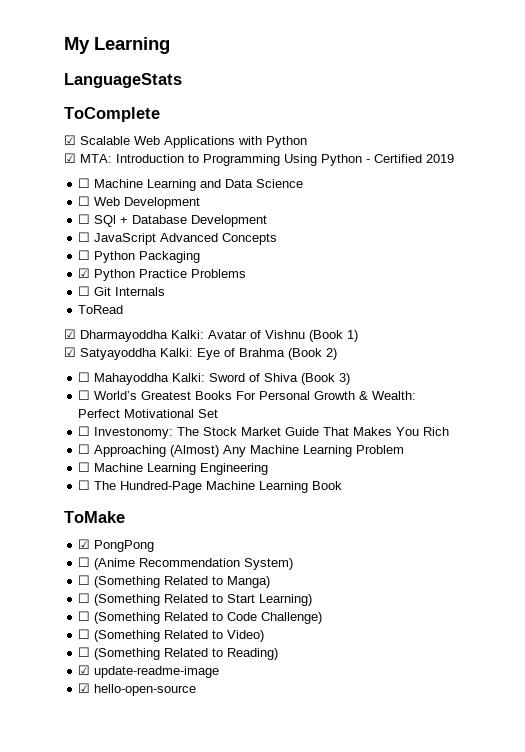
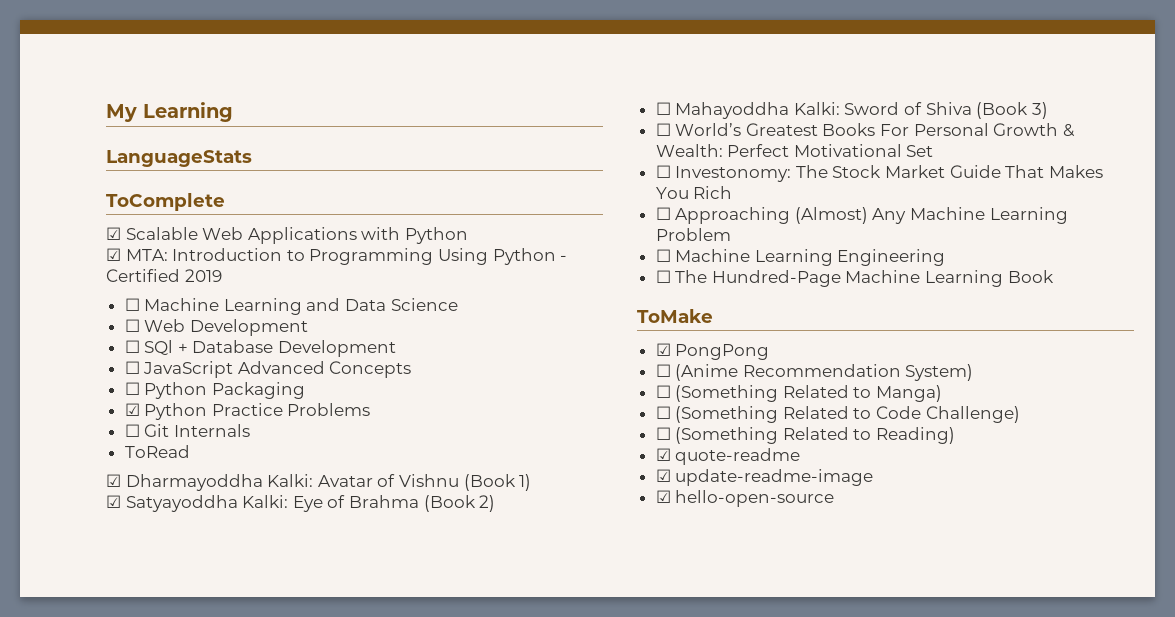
[78,593,313,606] // ☐ (Something Related to Start Learning) -> (943, 393) none
[78,629,265,642] // ☐ (Something Related to Video) -> (1020, 414) none
(279, 654) none -> [655,448,801,465] // ☑ quote-readme

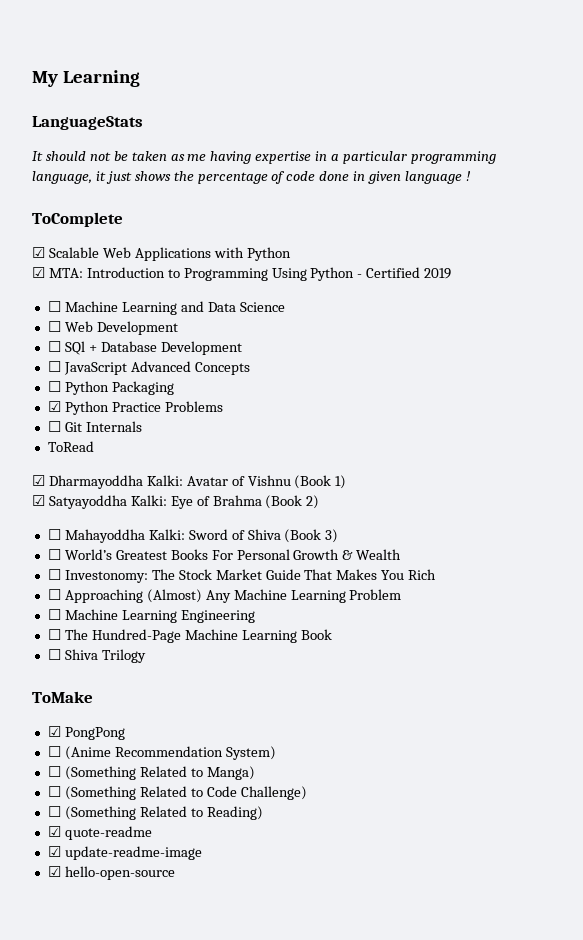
(252, 158) none -> [32,151,496,164] [32,171,471,184] // It should not be taken as me having expertise in a particular programming language, it just shows the percentage of code done in given language !
[655,144,934,157] Wealth: Perfect Motivational Set -> [356,549,402,560] Wealth
(1054, 276) none -> [47,649,146,663] // ☐ Shiva Trilogy

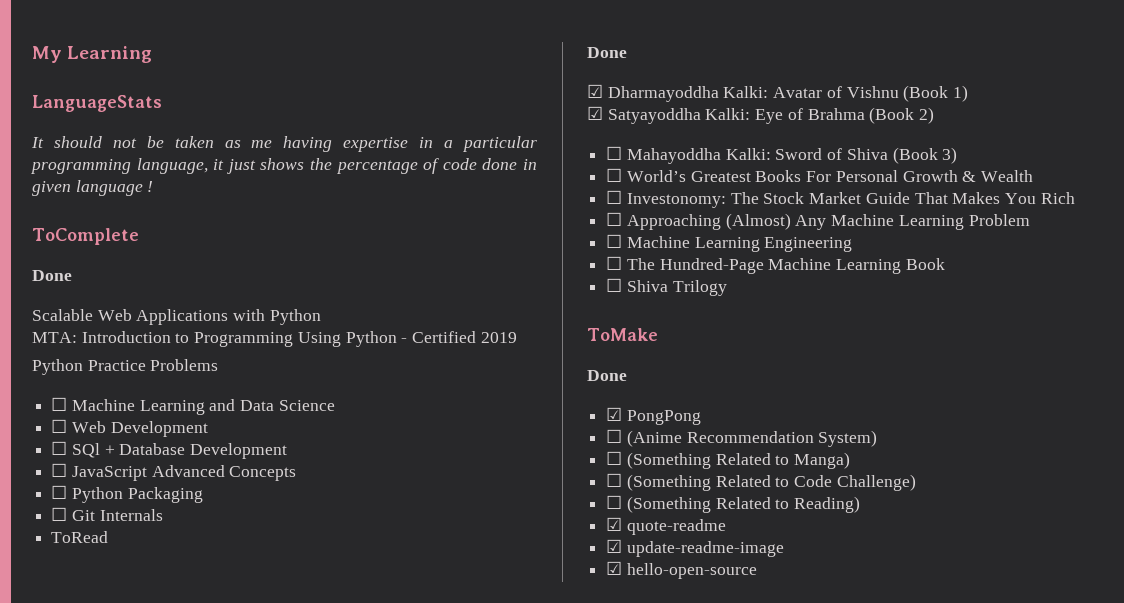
[32,247,45,258] ☑ -> [32,270,72,281] Done //
[32,267,45,278] ☑ -> (321, 317) none
(452, 273) none -> [32,359,219,375] // Python Practice Problems
[47,401,223,415] // ☑ Python Practice Problems -> (203, 495) none
(94, 446) none -> [587,47,627,58] // Done
(93, 697) none -> [587,370,627,381] // Done

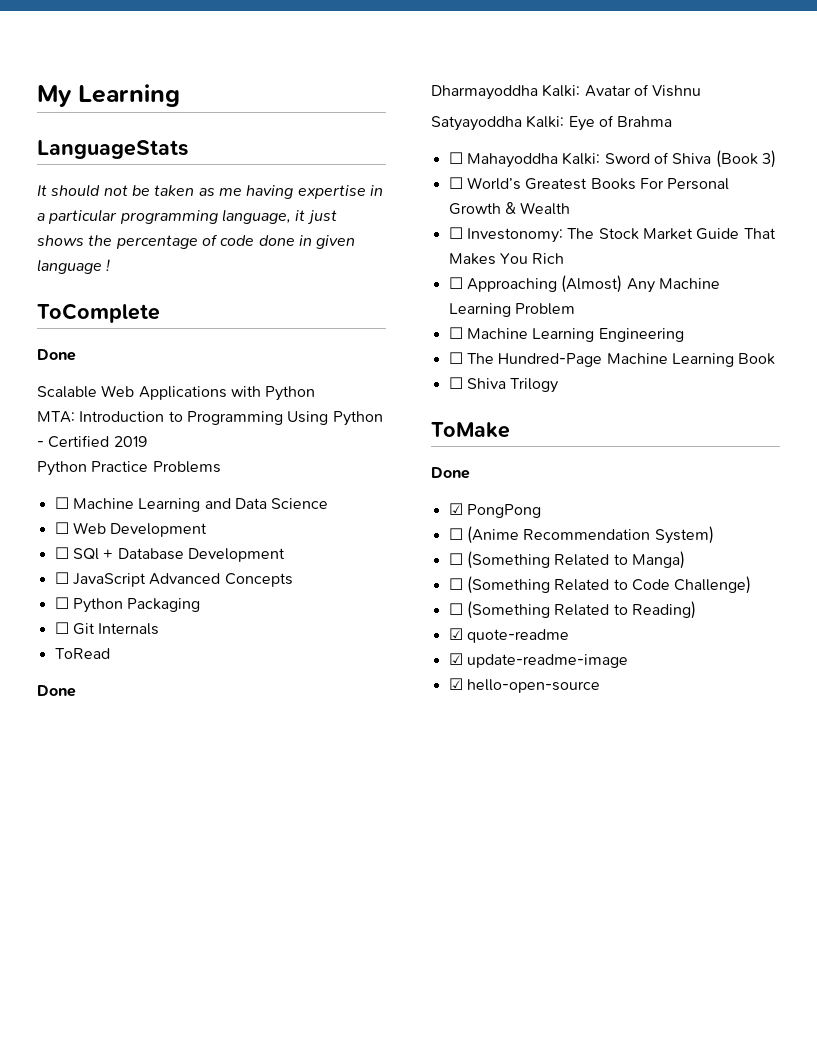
[587,84,603,98] ☑ -> (76, 691) none
[903,85,969,102] [587,106,603,120] (Book 1) // ☑ -> (702, 91) //
[869,107,935,124] (Book 2) -> (673, 121) none

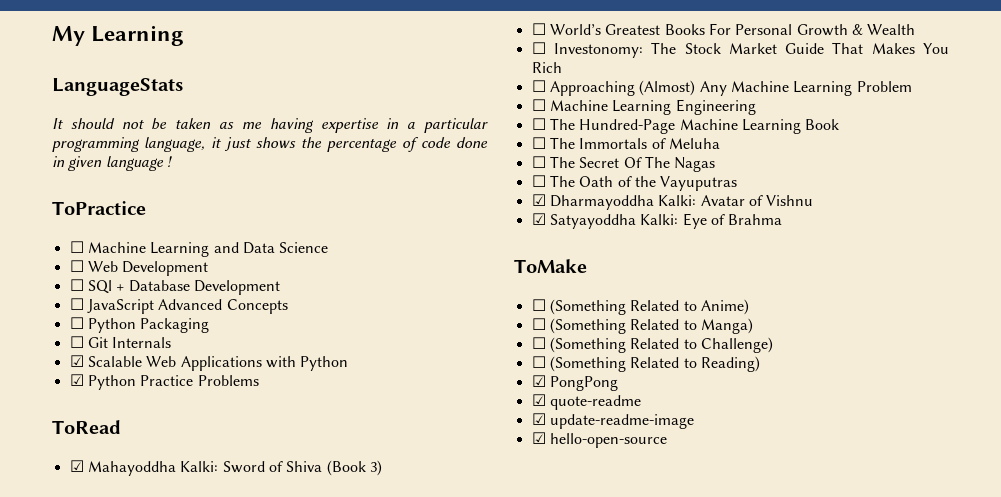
[37,303,160,323] [37,349,76,361] [37,385,316,401] [37,411,383,426] [37,435,147,448] [37,461,221,476] ToComplete // Done // Scalable Web Applications with Python // MTA: Introduction to Programming Using Python - Certified 2019 // Python Practice Problems -> [52,201,146,215] ToPractice
[54,648,110,659] [37,685,76,697] [431,84,702,100] [431,115,673,131] [448,152,463,164] ToRead // Done // Dharmayoddha Kalki: Avatar of Vishnu // Satyayoddha Kalki: Eye of Brahma // ☐ -> [69,355,349,371] [69,374,259,390] [52,420,121,434] [69,460,84,472] ☑ Scalable Web Applications with Python // ☑ Python Practice Problems // ToRead // ☑
[466,378,559,393] [431,422,510,438] [431,467,470,479] [448,503,541,518] [448,526,714,544] Shiva Trilogy // ToMake // Done // ☑ PongPong // ☐ (Anime Recommendation System) -> [549,137,720,149] [531,156,716,172] [531,175,738,191] [531,194,814,210] [531,213,783,229] [514,259,587,273] [531,299,749,315] The Immortals of Meluha // ☐ The Secret Of The Nagas // ☐ The Oath of the Vayuputras // ☑ Dharmayoddha Kalki: Avatar of Vishnu // ☑ Satyayoddha Kalki: Eye of Brahma // ToMake // ☐ (Something Related to Anime)
[631,579,670,591] Code -> (697, 344) none
(696, 610) none -> [531,375,618,391] // ☑ PongPong

